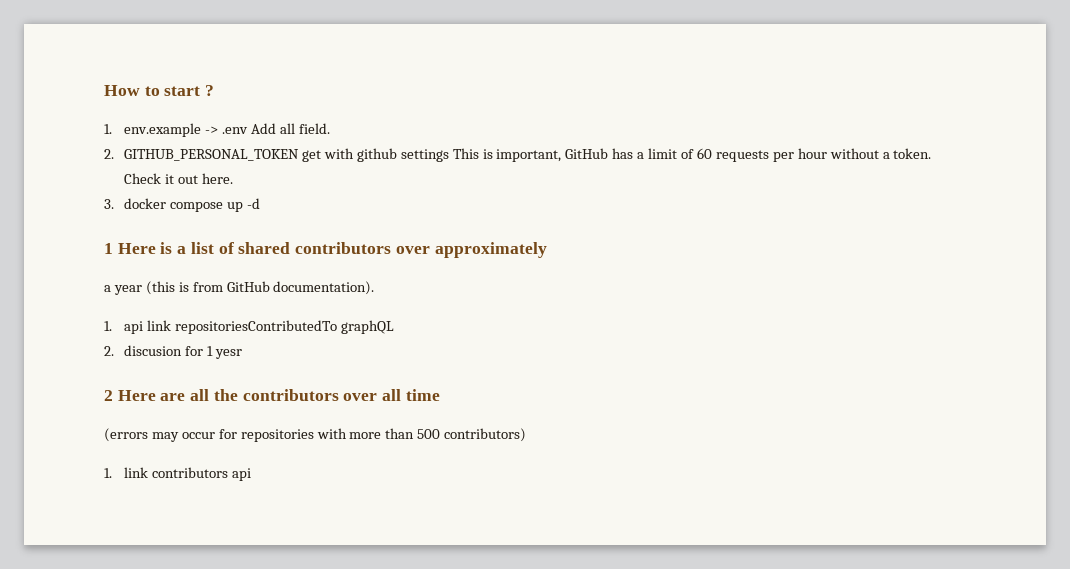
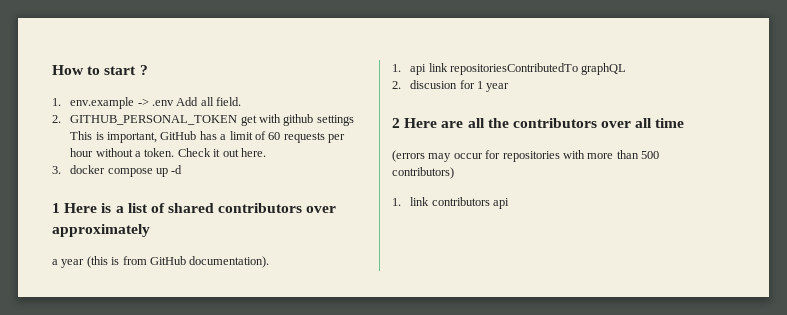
[214,349,242,359] yesr -> [486,83,510,92] year

